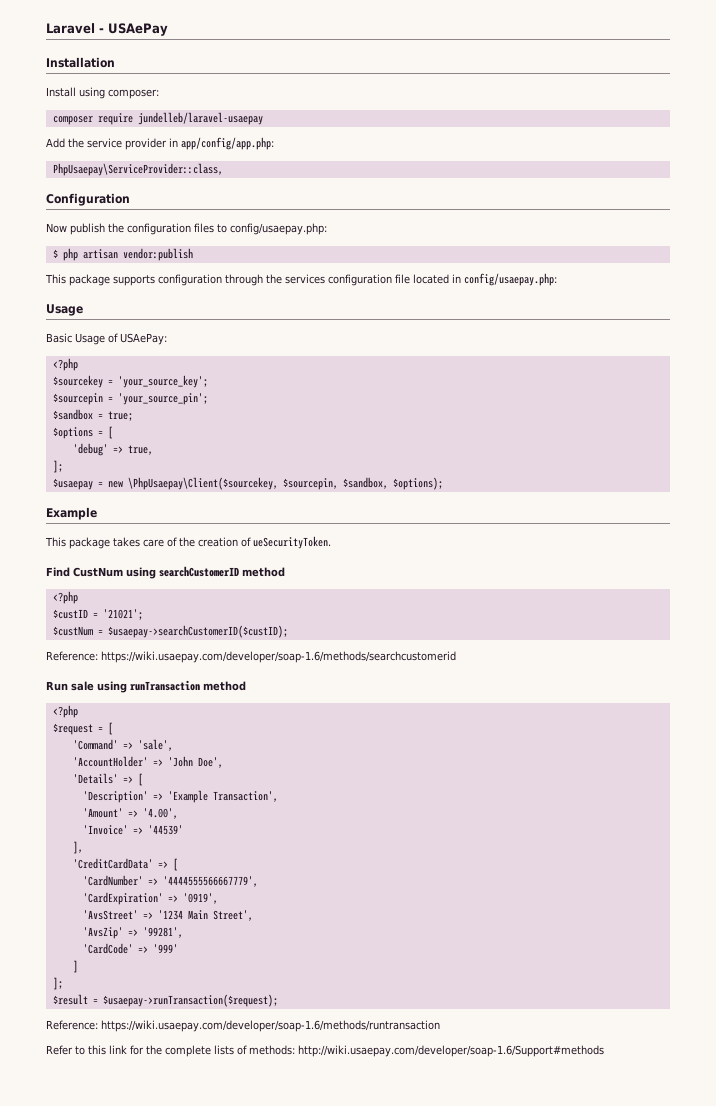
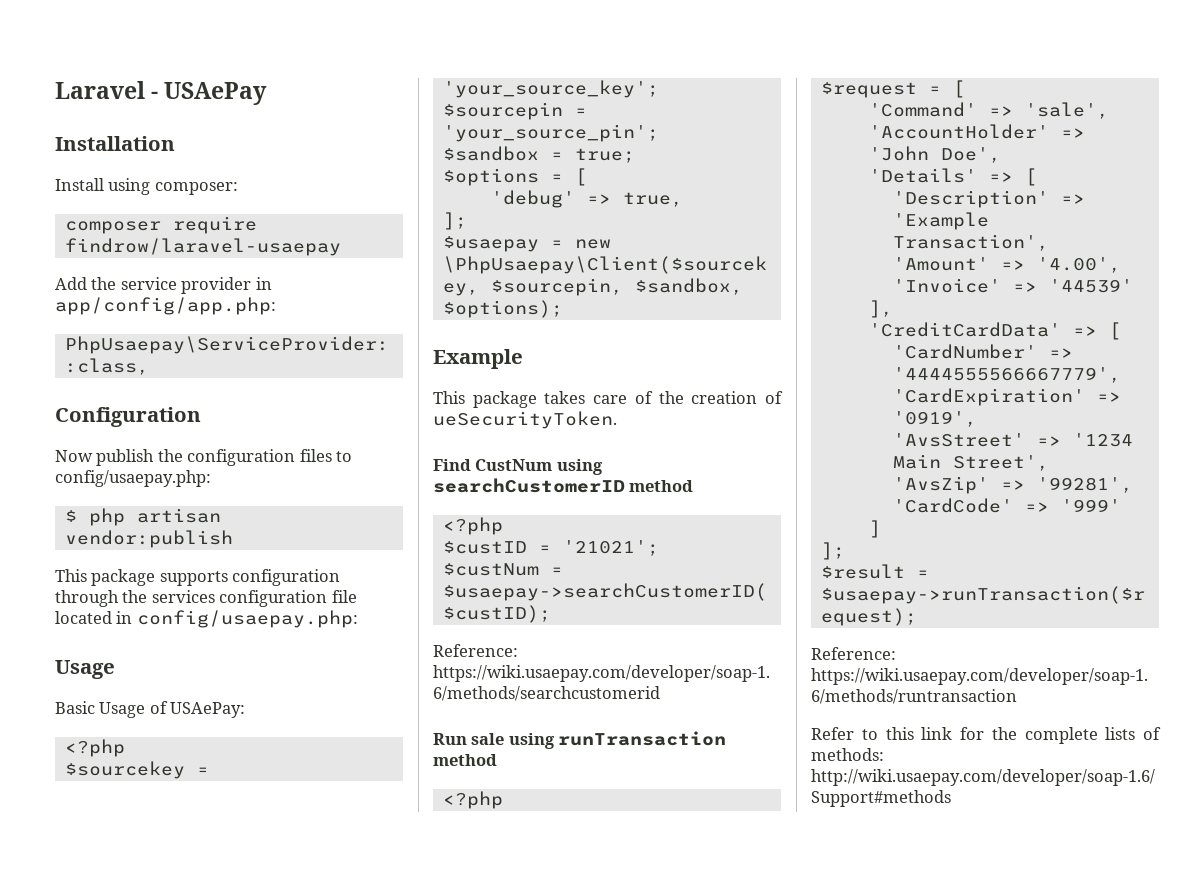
[137,112,263,125] jundelleb/laravel-usaepay -> [64,238,341,256] findrow/laravel-usaepay

